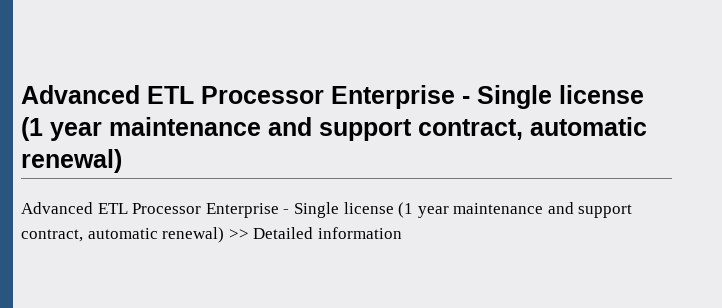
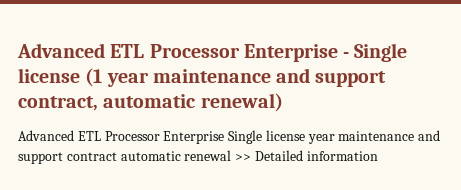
[283,202,633,218] [21,227,225,243] - Single license (1 year maintenance and support contract, automatic renewal) -> [228,130,441,144] [18,150,232,164] Single license year maintenance and support contract automatic renewal

